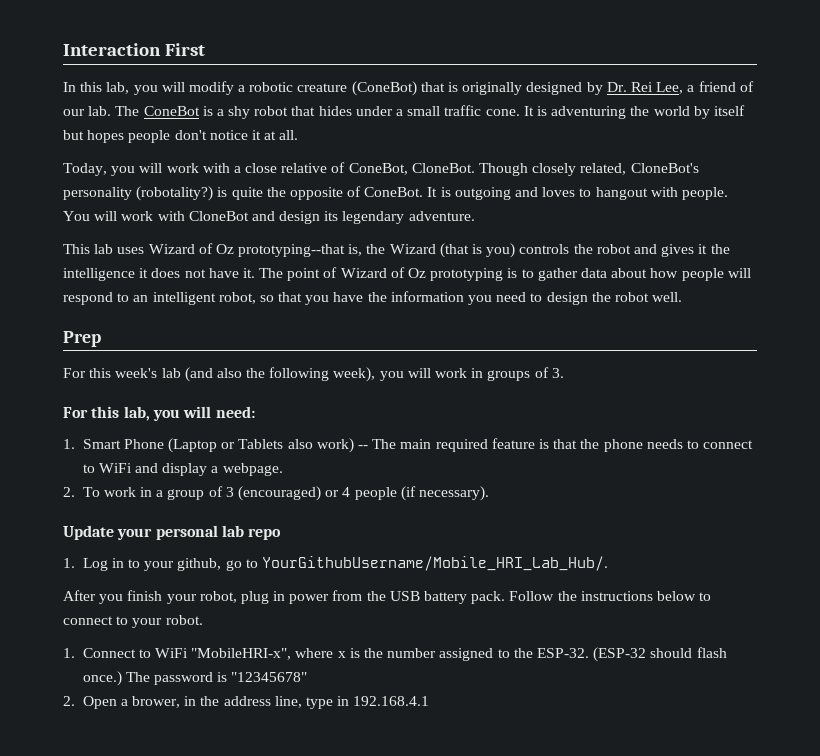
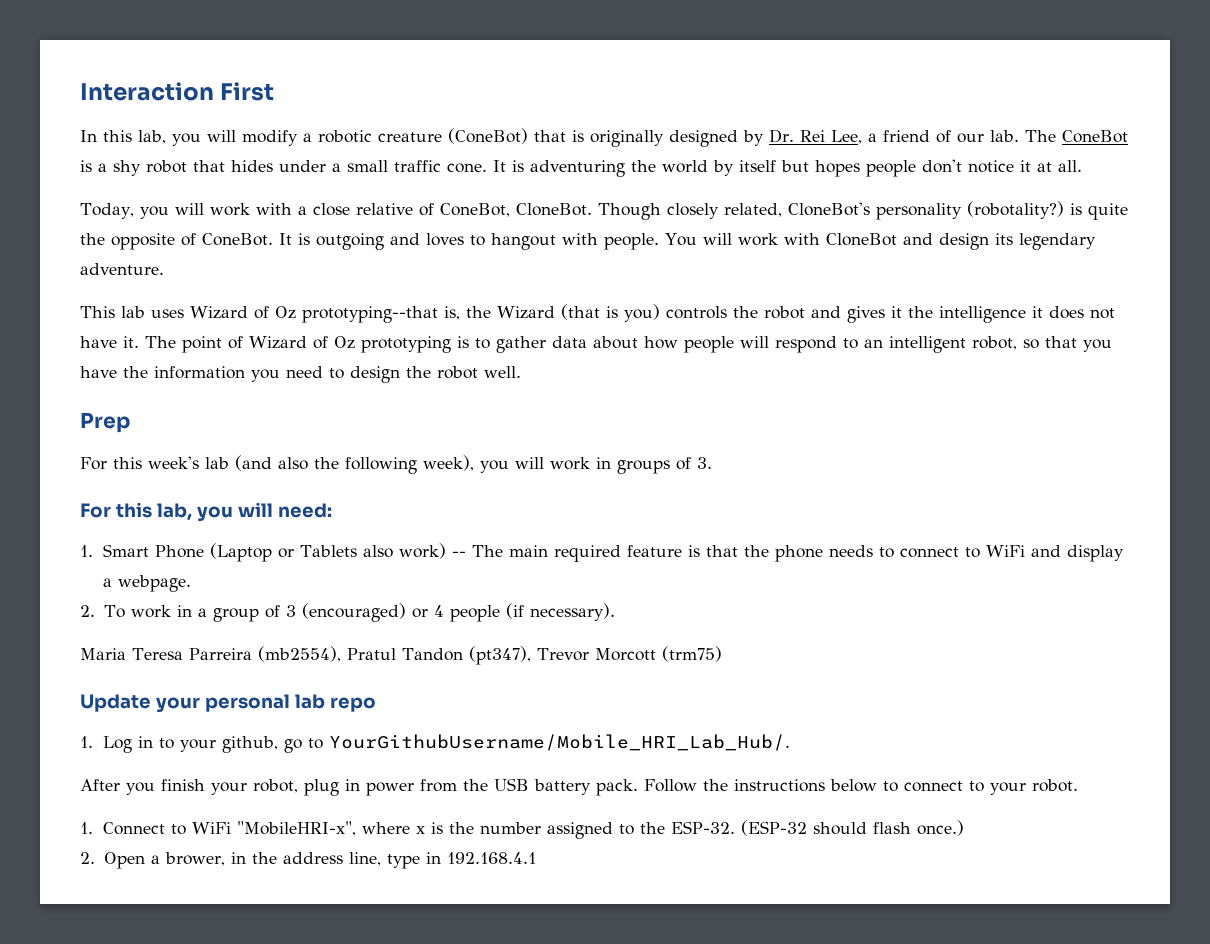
(489, 493) none -> [80,646,722,665] // Maria Teresa Parreira (mb2554), Pratul Tandon (pt347), Trevor Morcott (trm75)
[125,672,308,685] The password is "12345678" -> (965, 828) none

